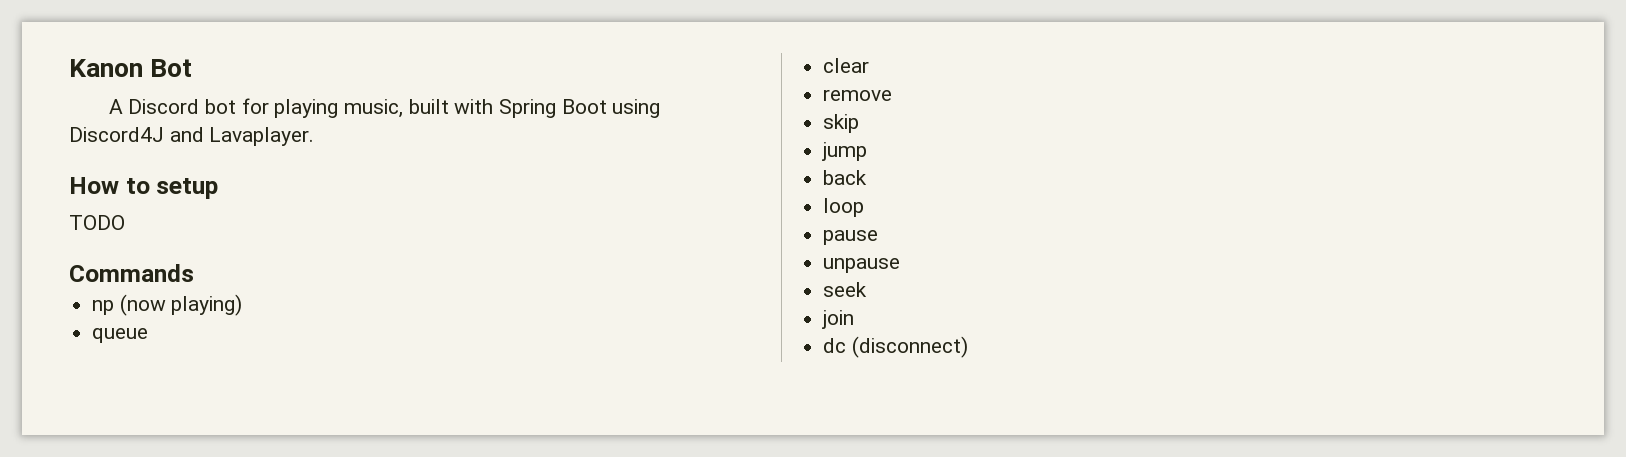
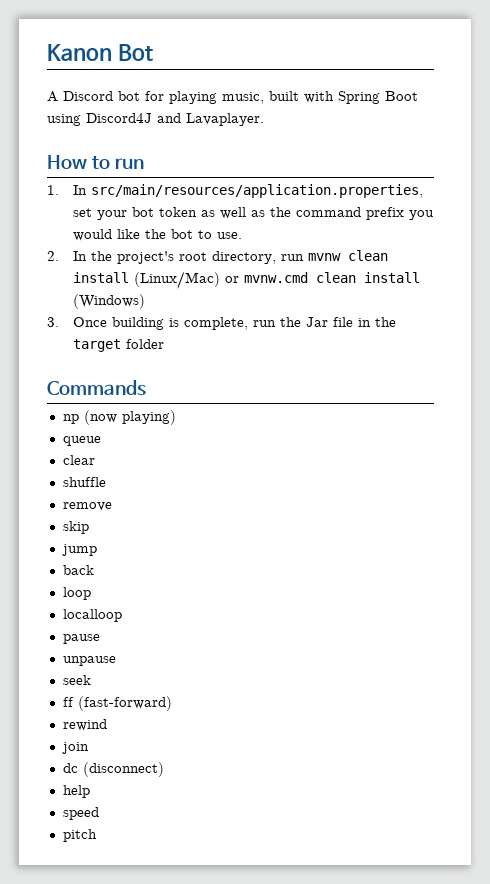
[156,178,219,199] [69,215,125,230] setup // TODO -> [114,158,144,169] [47,184,423,198] [72,207,434,220] [72,229,242,241] [47,250,388,264] [72,271,420,289] [72,294,145,309] [47,317,396,330] [72,339,164,352] run // 1. In src/main/resources/application.properties, set your bot token as well as the command prefix you would like the bot to use. // 2. In the project's root directory, run mvnw clean install (Linux/Mac) or mvnw.cmd clean install (Windows) // 3. Once building is complete, run the Jar file in the target folder
(870, 65) none -> [62,477,106,487] // shuffle
(865, 207) none -> [62,609,122,622] // localloop
(868, 289) none -> [62,696,172,711] [62,719,107,731] // ff (fast-forward) // rewind
(968, 347) none -> [62,785,90,798] [62,807,99,820] [62,829,97,842] // help // speed // pitch

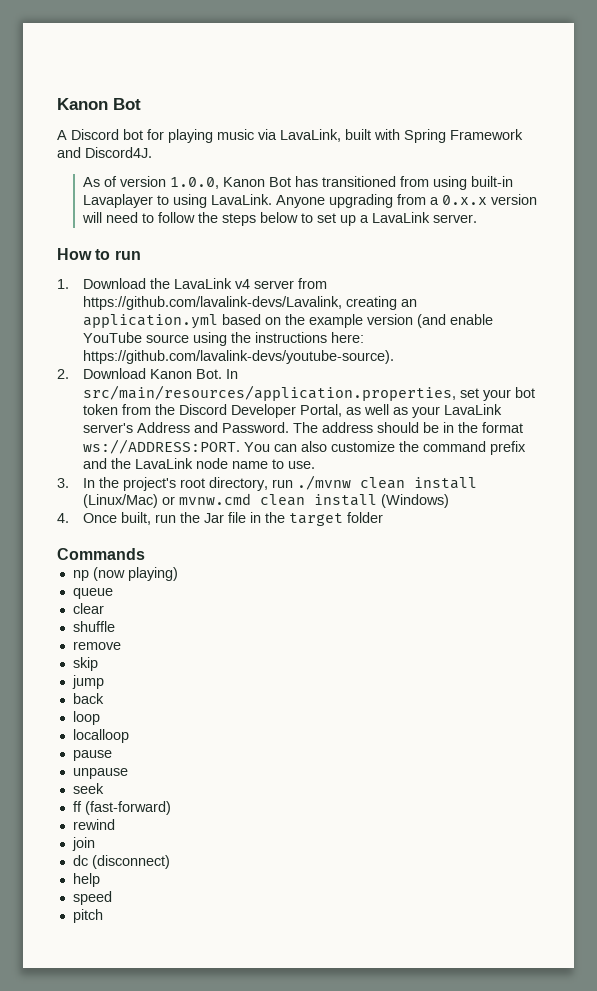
[222,91,418,104] [47,113,264,126] [47,155,144,169] [47,185,59,195] music, built with Spring Boot using Discord4J and Lavaplayer. // How to run // 1. -> [217,129,523,143] [57,147,152,158] [83,176,514,190] [83,194,538,208] [82,212,478,226] [57,248,141,260] [57,278,328,289] [83,296,418,310] [83,314,494,329] [83,332,365,346] [83,350,395,364] [57,368,223,379] music via LavaLink, built with Spring Framework and Discord4J. // As of version 1.0.0, Kanon Bot has transitioned from using built-in Lavaplayer to using LavaLink. Anyone upgrading from a 0.x.x version will need to follow the steps below to set up a LavaLink server. // How to run // 1. Download the LavaLink v4 server from https://github.com/lavalink-devs/Lavalink, creating an application.yml based on the example version (and enable YouTube source using the instructions here: https://github.com/lavalink-devs/youtube-source). // 2. Download Kanon Bot.
[200,207,434,220] [72,229,193,241] as well as the command prefix you would like the bot -> [122,404,503,418] [83,422,524,433] [83,439,527,455] [83,458,269,469] from the Discord Developer Portal, as well as your LavaLink server's Address and Password. The address should be in the format ws://ADDRESS:PORT. You can also customize the command prefix and the LavaLink node name
[47,251,59,261] 2. -> [57,478,69,488] 3.
[307,253,341,261] mvnw -> [297,475,352,490] ./mvnw
[47,317,248,330] 3. Once building is complete, -> [57,512,152,525] 4. Once built,

